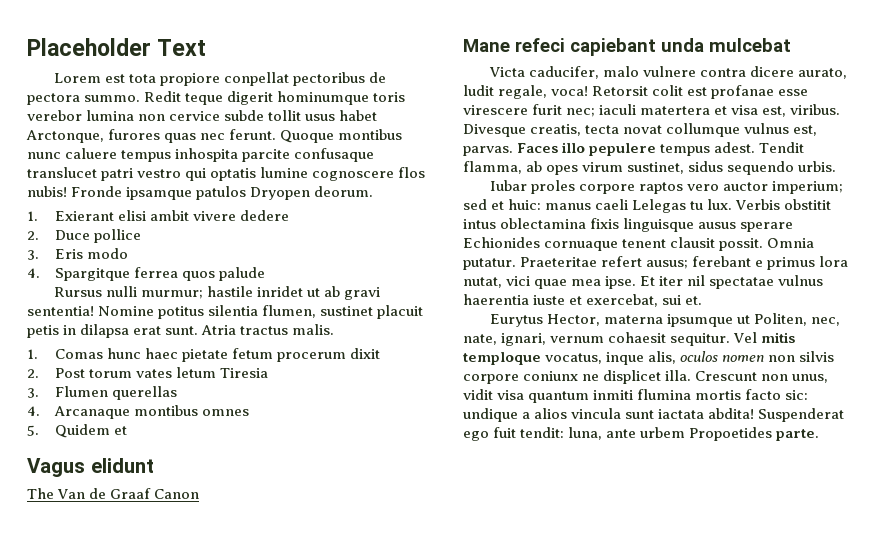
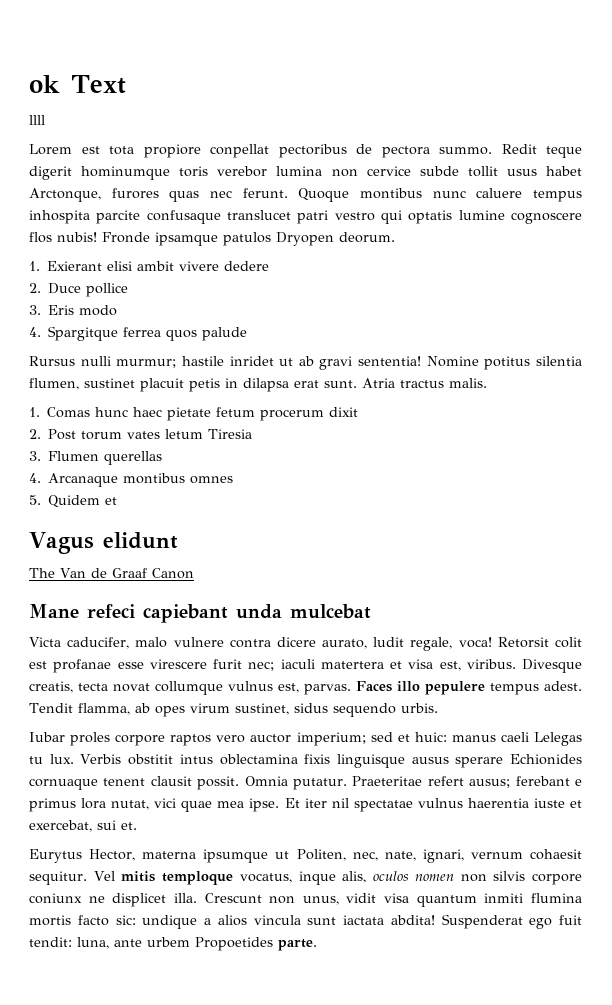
[27,38,151,56] Placeholder -> [29,75,60,93] ok
(207, 47) none -> [29,115,45,125] // llll

